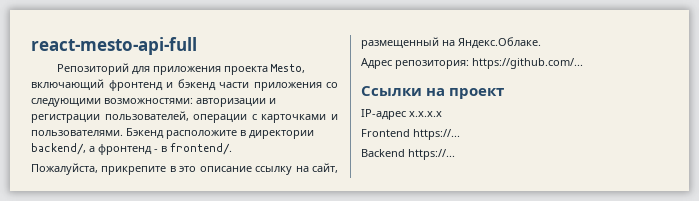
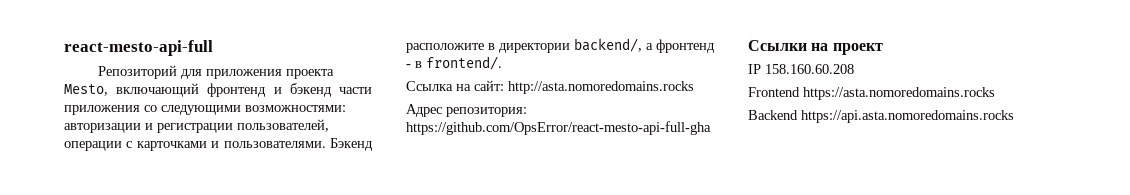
[31,163,338,175] [361,37,541,49] Пожалуйста, прикрепите в это описание ссылку на сайт, размещенный на Яндекс.Облаке. -> [406,80,694,94] Ссылка на сайт: http://asta.nomoredomains.rocks
[472,58,583,69] https://github.com/... -> [406,121,711,135] https://github.com/OpsError/react-mesto-api-full-gha
[361,109,442,120] IP-адрес x.x.x.x -> [748,64,854,74] IP 158.160.60.208
[413,129,460,140] https://... -> [803,87,995,100] https://asta.nomoredomains.rocks
[408,149,455,160] https://... -> [801,110,1014,123] https://api.asta.nomoredomains.rocks

